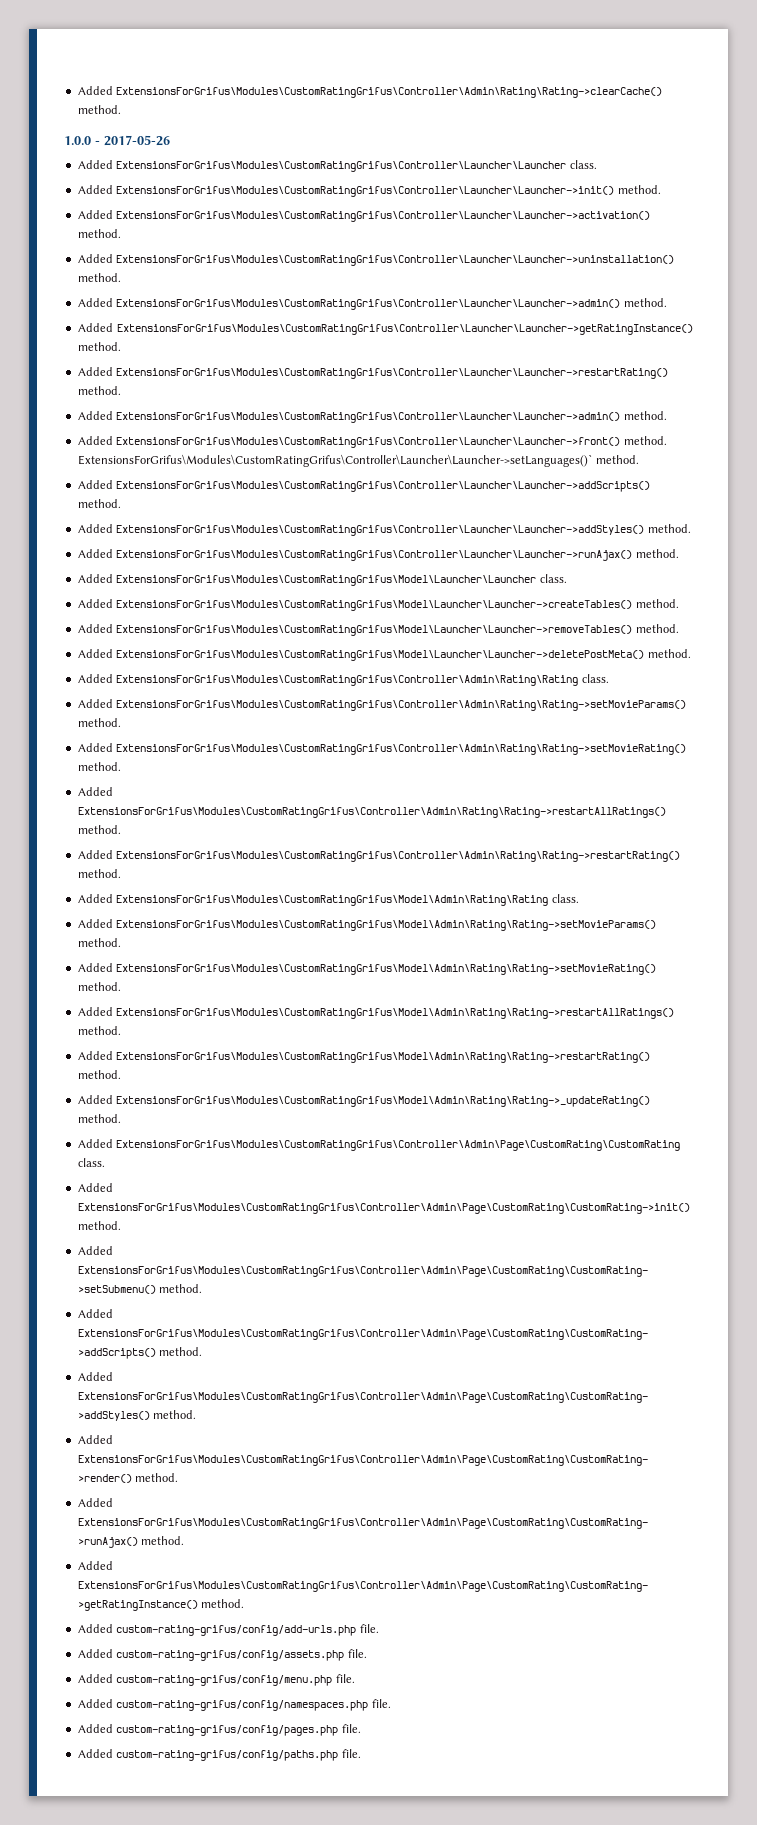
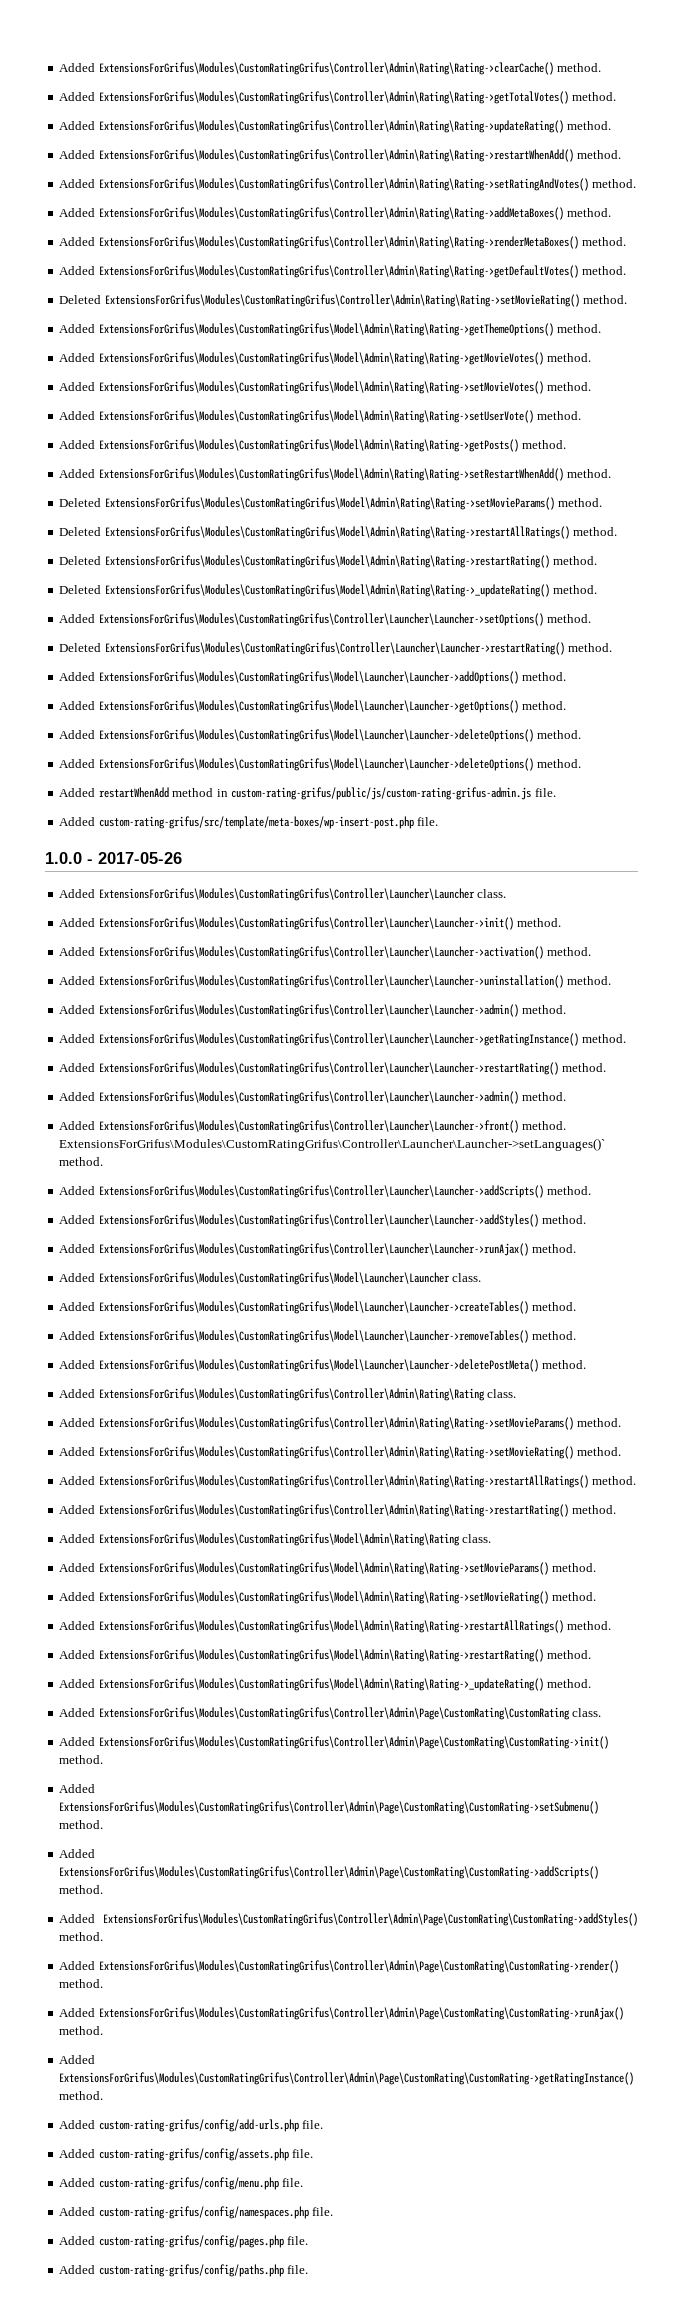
(121, 109) none -> [59,91,617,104] [59,120,612,133] [59,149,622,162] [59,178,637,191] [59,207,612,220] [59,236,627,249] [59,265,627,278] [59,294,628,307] [59,323,602,336] [59,352,592,365] [59,381,592,394] [59,410,582,423] [59,439,567,452] [59,468,612,481] [59,497,603,510] [59,526,618,539] [59,555,598,568] [59,584,598,597] [59,613,592,626] [59,642,613,655] [59,671,567,684] [59,700,567,713] [59,729,582,742] [59,758,582,771] [59,787,556,800] [59,816,439,829] // Added ExtensionsForGrifus\Modules\CustomRatingGrifus\Controller\Admin\Rating\Rating->getTotalVotes() method. // Added ExtensionsForGrifus\Modules\CustomRatingGrifus\Controller\Admin\Rating\Rating->updateRating() method. // Added ExtensionsForGrifus\Modules\CustomRatingGrifus\Controller\Admin\Rating\Rating->restartWhenAdd() method. // Added ExtensionsForGrifus\Modules\CustomRatingGrifus\Controller\Admin\Rating\Rating->setRatingAndVotes() method. // Added ExtensionsForGrifus\Modules\CustomRatingGrifus\Controller\Admin\Rating\Rating->addMetaBoxes() method. // Added ExtensionsForGrifus\Modules\CustomRatingGrifus\Controller\Admin\Rating\Rating->renderMetaBoxes() method. // Added ExtensionsForGrifus\Modules\CustomRatingGrifus\Controller\Admin\Rating\Rating->getDefaultVotes() method. // Deleted ExtensionsForGrifus\Modules\CustomRatingGrifus\Controller\Admin\Rating\Rating->setMovieRating() method. // Added ExtensionsForGrifus\Modules\CustomRatingGrifus\Model\Admin\Rating\Rating->getThemeOptions() method. // Added ExtensionsForGrifus\Modules\CustomRatingGrifus\Model\Admin\Rating\Rating->getMovieVotes() method. // Added ExtensionsForGrifus\Modules\CustomRatingGrifus\Model\Admin\Rating\Rating->setMovieVotes() method. // Added ExtensionsForGrifus\Modules\CustomRatingGrifus\Model\Admin\Rating\Rating->setUserVote() method. // Added ExtensionsForGrifus\Modules\CustomRatingGrifus\Model\Admin\Rating\Rating->getPosts() method. // Added ExtensionsForGrifus\Modules\CustomRatingGrifus\Model\Admin\Rating\Rating->setRestartWhenAdd() method. // Deleted ExtensionsForGrifus\Modules\CustomRatingGrifus\Model\Admin\Rating\Rating->setMovieParams() method. // Deleted ExtensionsForGrifus\Modules\CustomRatingGrifus\Model\Admin\Rating\Rating->restartAllRatings() method. // Deleted ExtensionsForGrifus\Modules\CustomRatingGrifus\Model\Admin\Rating\Rating->restartRating() method. // Deleted ExtensionsForGrifus\Modules\CustomRatingGrifus\Model\Admin\Rating\Rating->_updateRating() method. // Added ExtensionsForGrifus\Modules\CustomRatingGrifus\Controller\Launcher\Launcher->setOptions() method. // Deleted ExtensionsForGrifus\Modules\CustomRatingGrifus\Controller\Launcher\Launcher->restartRating() method. // Added ExtensionsForGrifus\Modules\CustomRatingGrifus\Model\Launcher\Launcher->addOptions() method. // Added ExtensionsForGrifus\Modules\CustomRatingGrifus\Model\Launcher\Launcher->getOptions() method. // Added ExtensionsForGrifus\Modules\CustomRatingGrifus\Model\Launcher\Launcher->deleteOptions() method. // Added ExtensionsForGrifus\Modules\CustomRatingGrifus\Model\Launcher\Launcher->deleteOptions() method. // Added restartWhenAdd method in custom-rating-grifus/public/js/custom-rating-grifus-admin.js file. // Added custom-rating-grifus/src/template/meta-boxes/wp-insert-post.php file.

